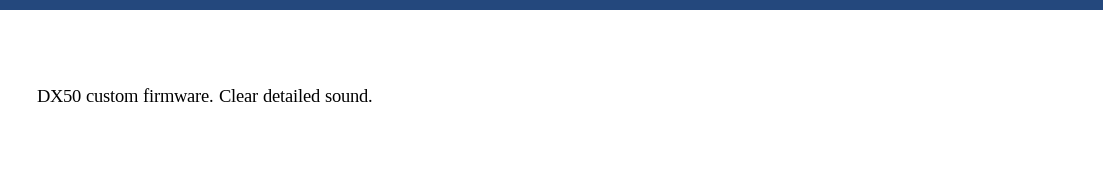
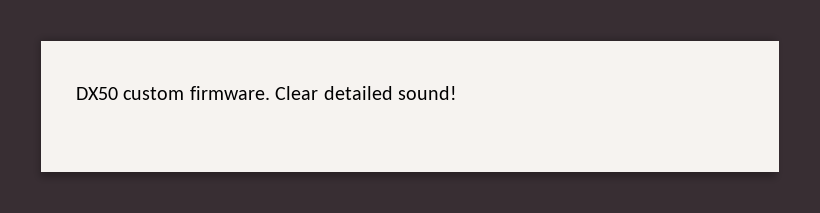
[325,89,373,102] sound. -> [398,86,457,100] sound!

